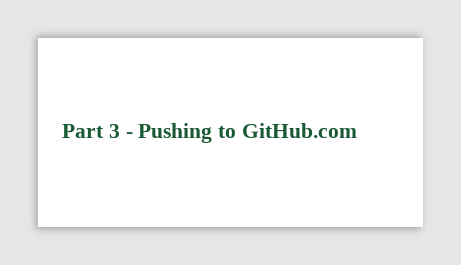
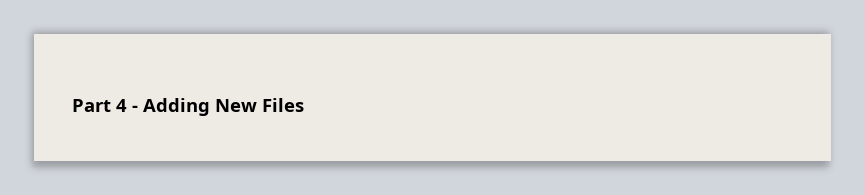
[108,123,358,143] 3 - Pushing to GitHub.com -> [116,98,304,116] 4 - Adding New Files

